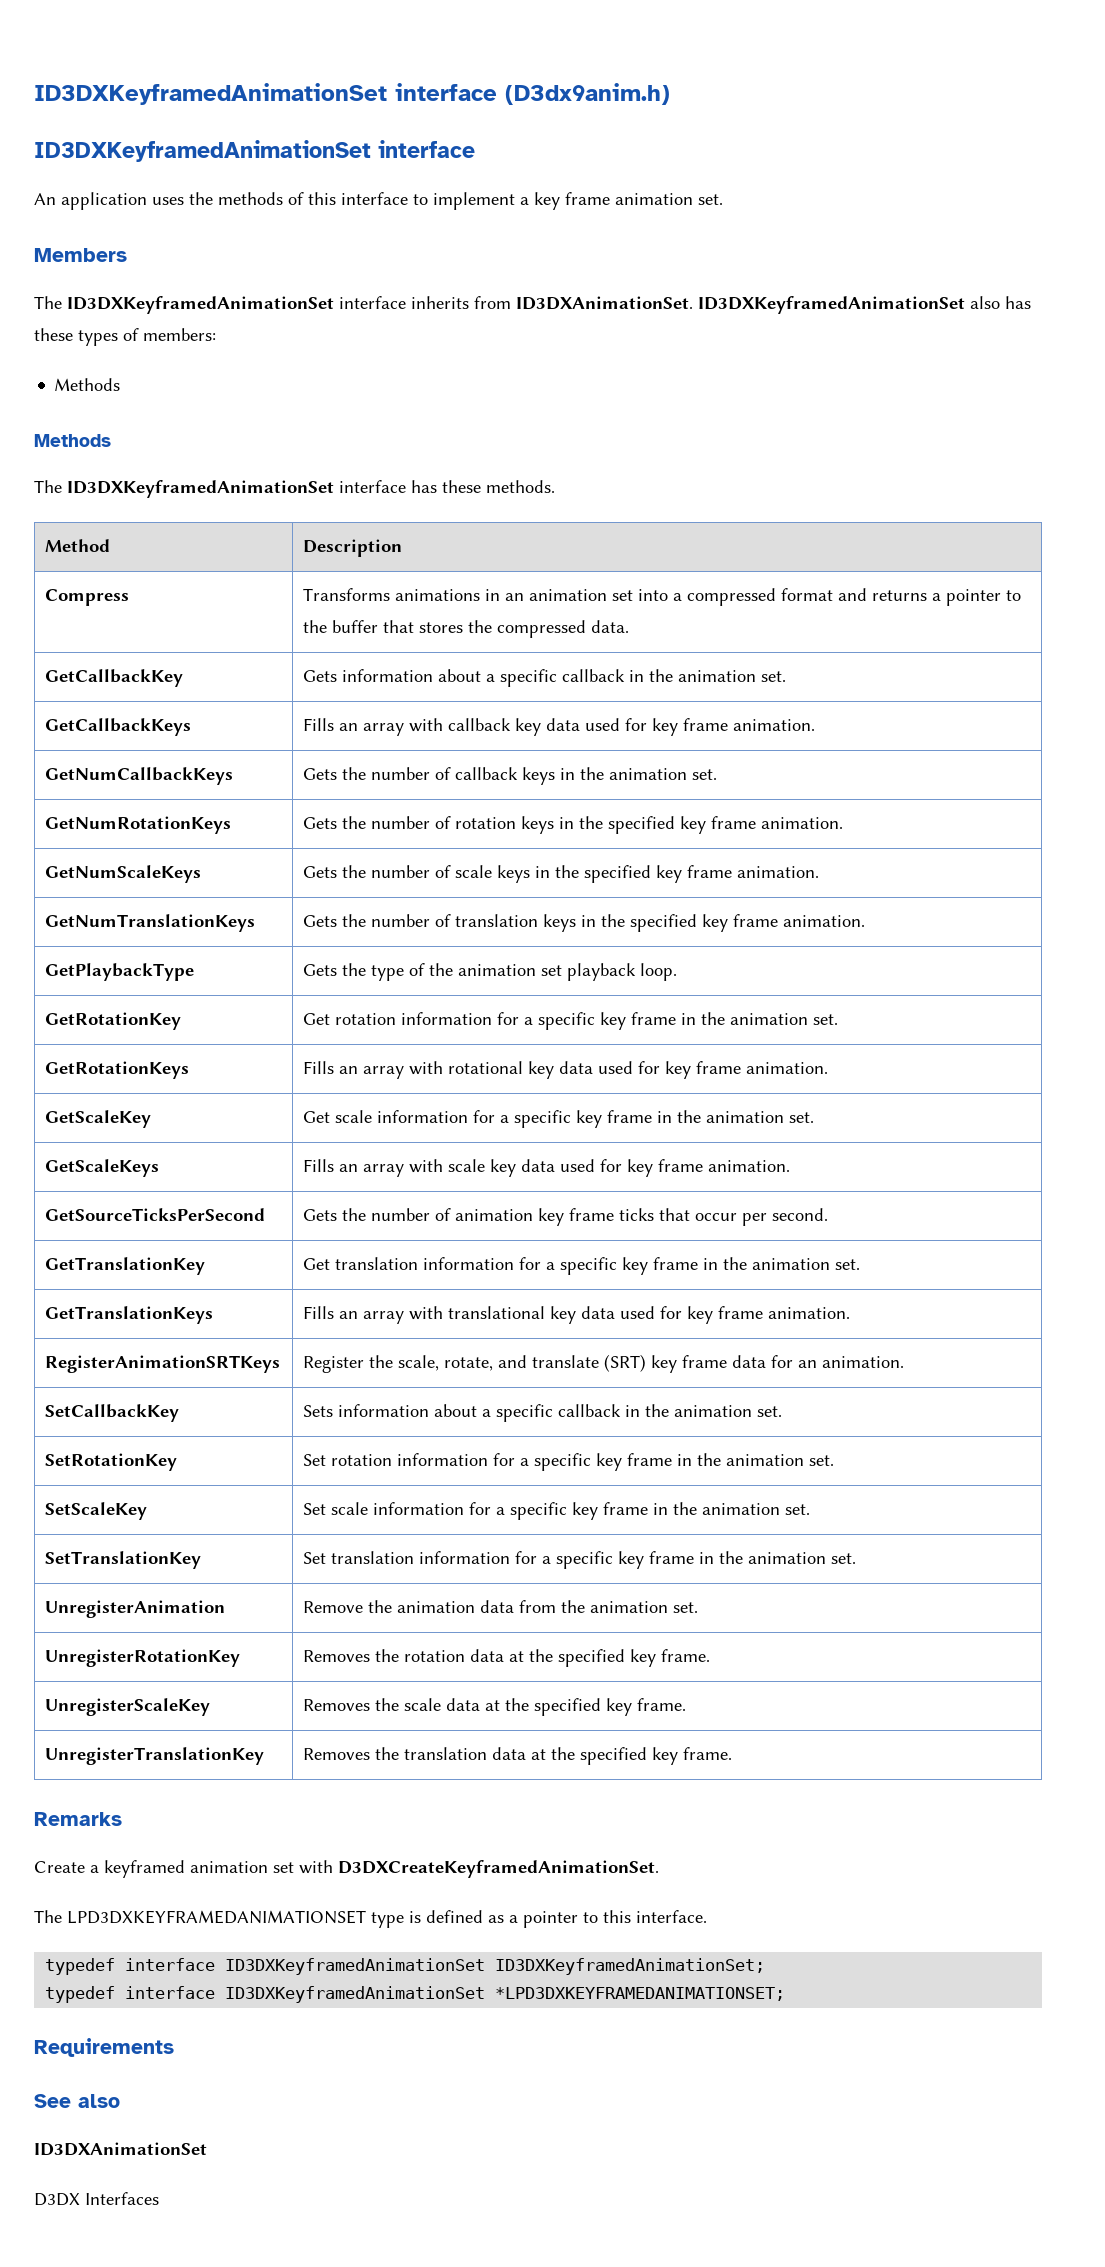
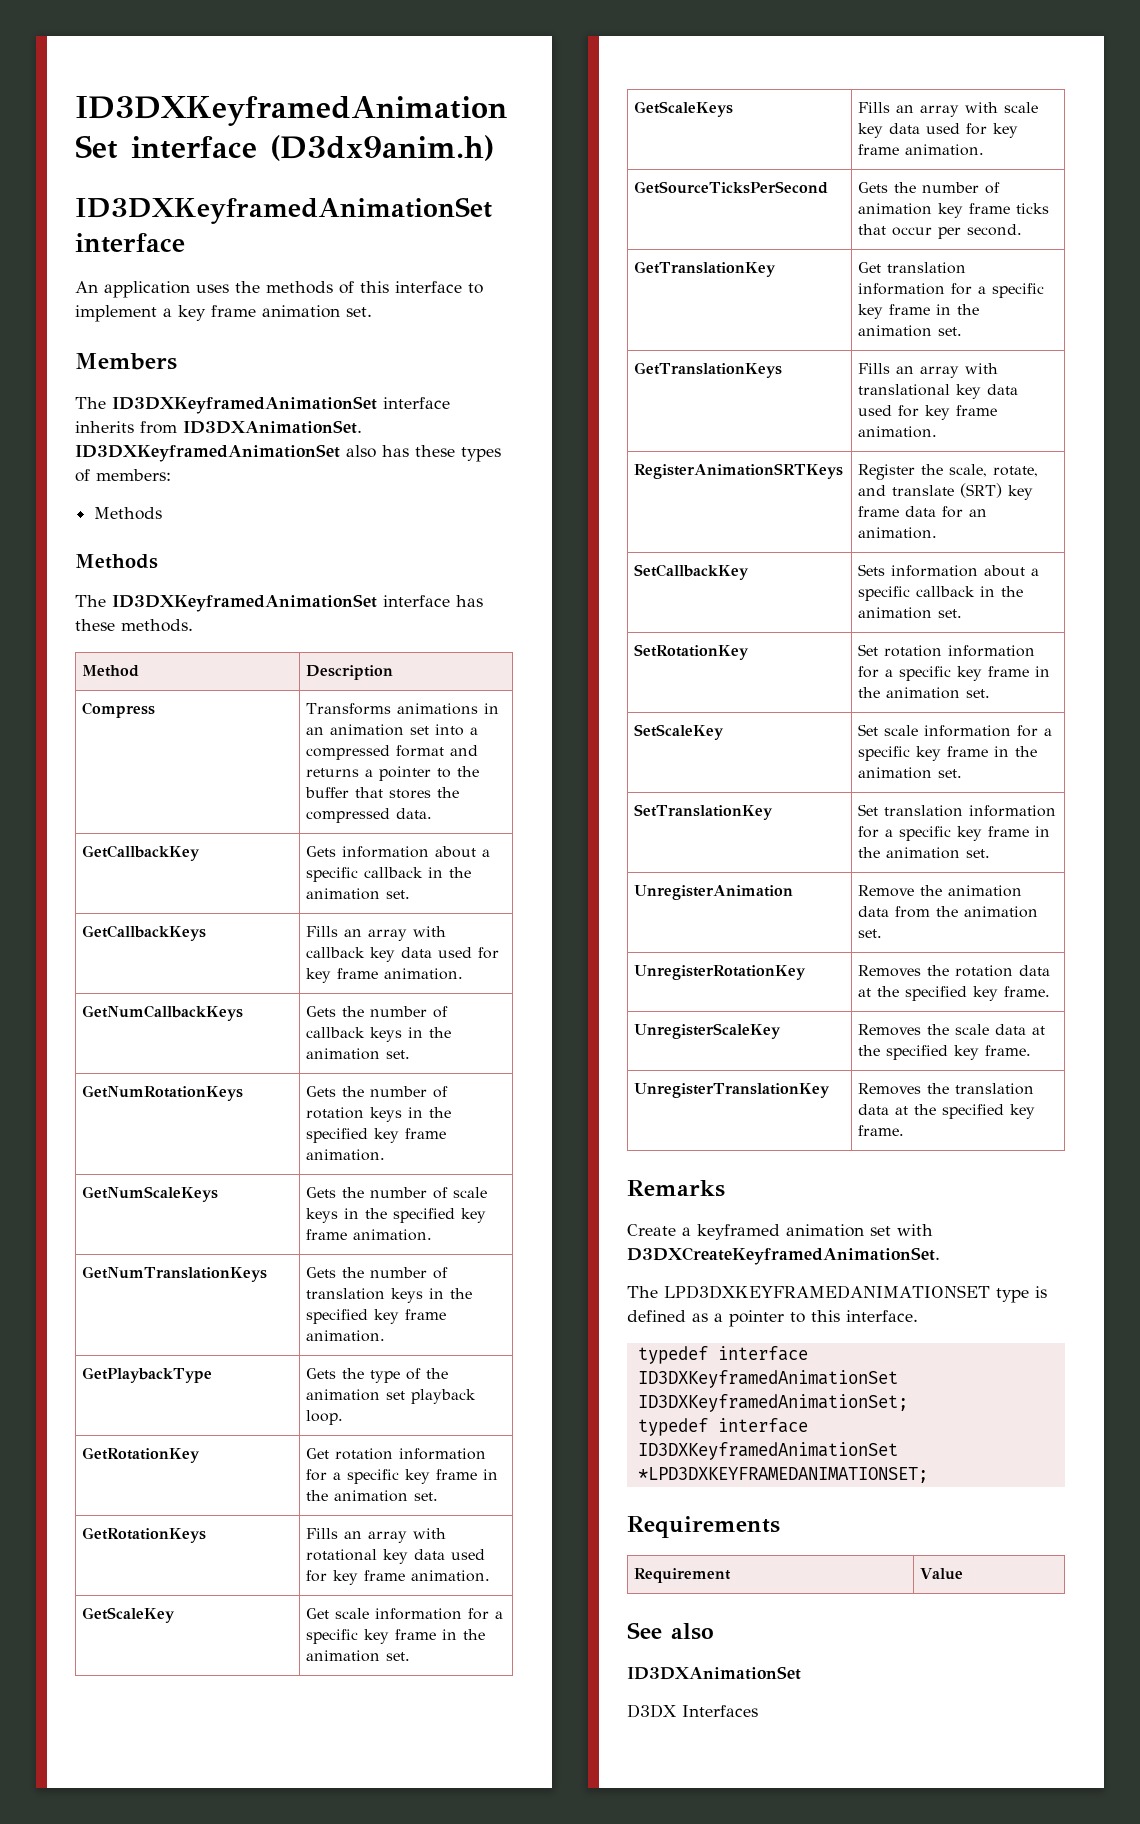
(174, 2047) none -> [634,1568,732,1583] [920,1568,964,1580] // Requirement | Value

